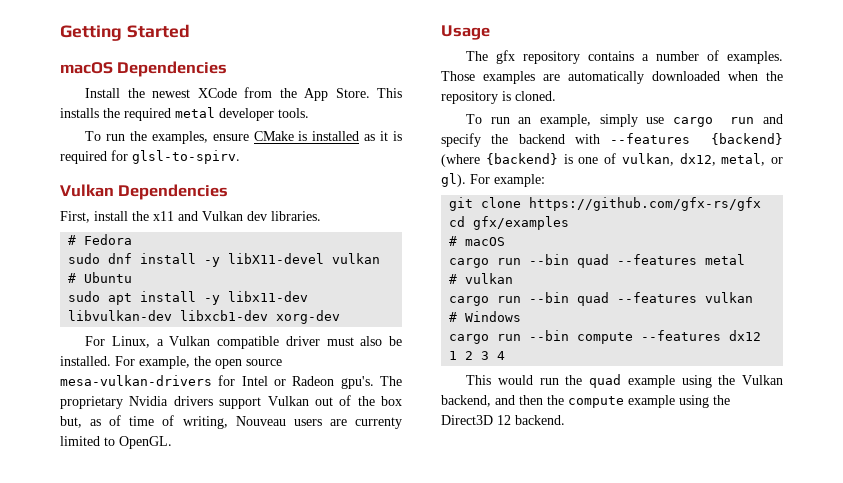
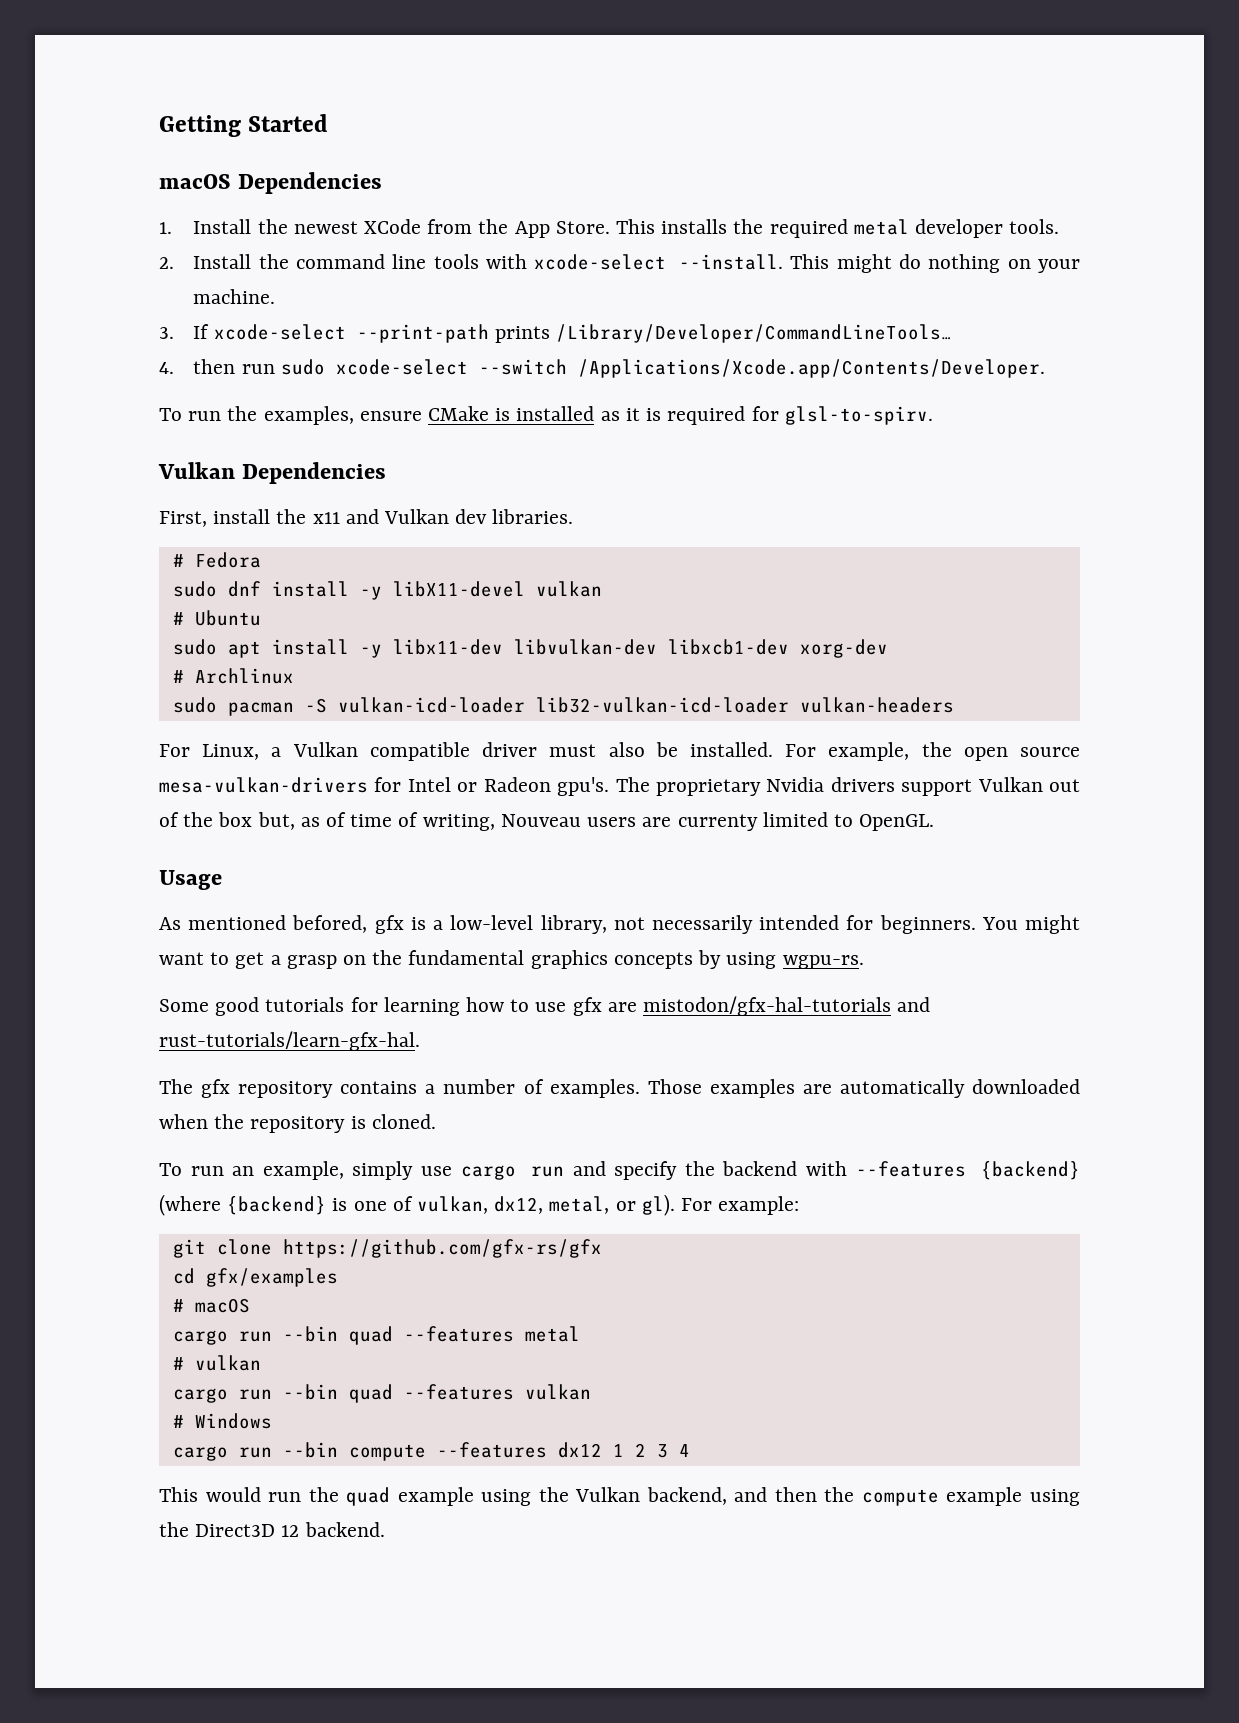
(228, 69) none -> [159,222,172,234] 1.
(309, 113) none -> [159,254,1080,273] [193,289,276,304] [159,324,952,343] [159,359,1045,378] // 2. Install the command line tools with xcode-select --install. This might do nothing on your machine. // 3. If xcode-select --print-path prints /Library/Developer/CommandLineTools… // 4. then run sudo xcode-select --switch /Applications/Xcode.app/Contents/Developer.
(341, 317) none -> [172,668,294,684] [172,697,954,716] // # Archlinux // sudo pacman -S vulkan-icd-loader lib32-vulkan-icd-loader vulkan-headers
(490, 32) none -> [159,915,1080,934] [159,950,864,969] [159,996,931,1016] [159,1031,420,1051] // As mentioned befored, gfx is a low-level library, not necessarily intended for beginners. You might want to get a grasp on the fundamental graphics concepts by using wgpu-rs. // Some good tutorials for learning how to use gfx are mistodon/gfx-hal-tutorials and rust-tutorials/learn-gfx-hal.

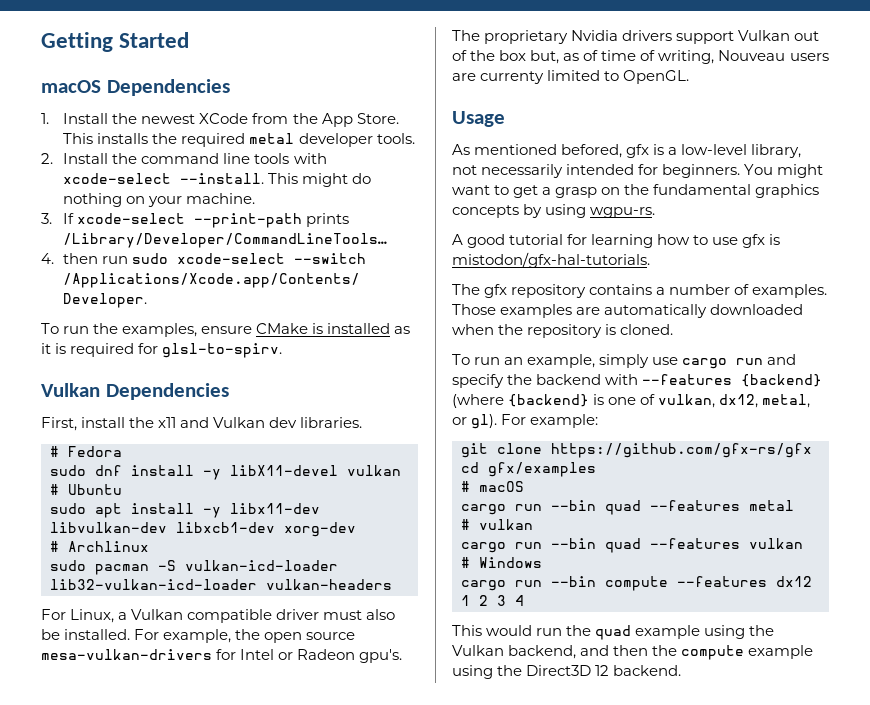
[159,997,345,1016] Some good tutorials -> [452,234,564,248] A good tutorial
[607,996,931,1016] [159,1031,420,1051] are mistodon/gfx-hal-tutorials and rust-tutorials/learn-gfx-hal. -> [769,234,781,245] [452,252,650,268] is mistodon/gfx-hal-tutorials.

